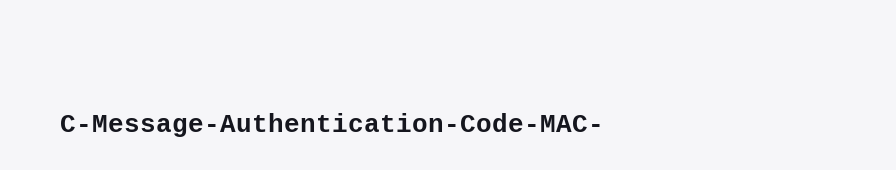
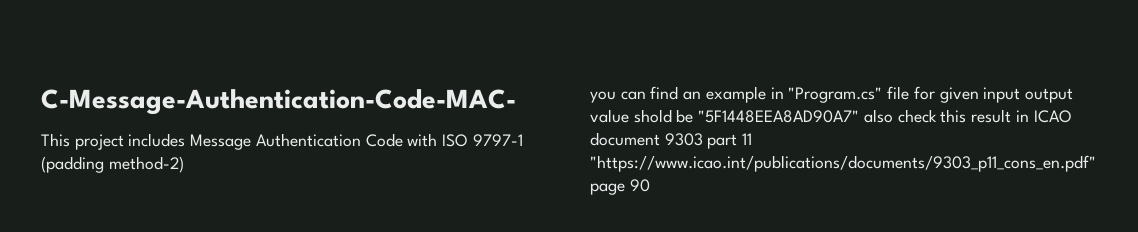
(604, 125) none -> [41,133,523,150] [41,156,184,173] [590,86,1073,103] [590,109,1072,123] [590,132,753,149] [590,155,1096,172] [590,179,650,195] // This project includes Message Authentication Code with ISO 9797-1 (padding method-2) // you can find an example in "Program.cs" file for given input output value shold be "5F1448EEA8AD90A7" also check this result in ICAO document 9303 part 11 "https://www.icao.int/publications/documents/9303_p11_cons_en.pdf" page 90

